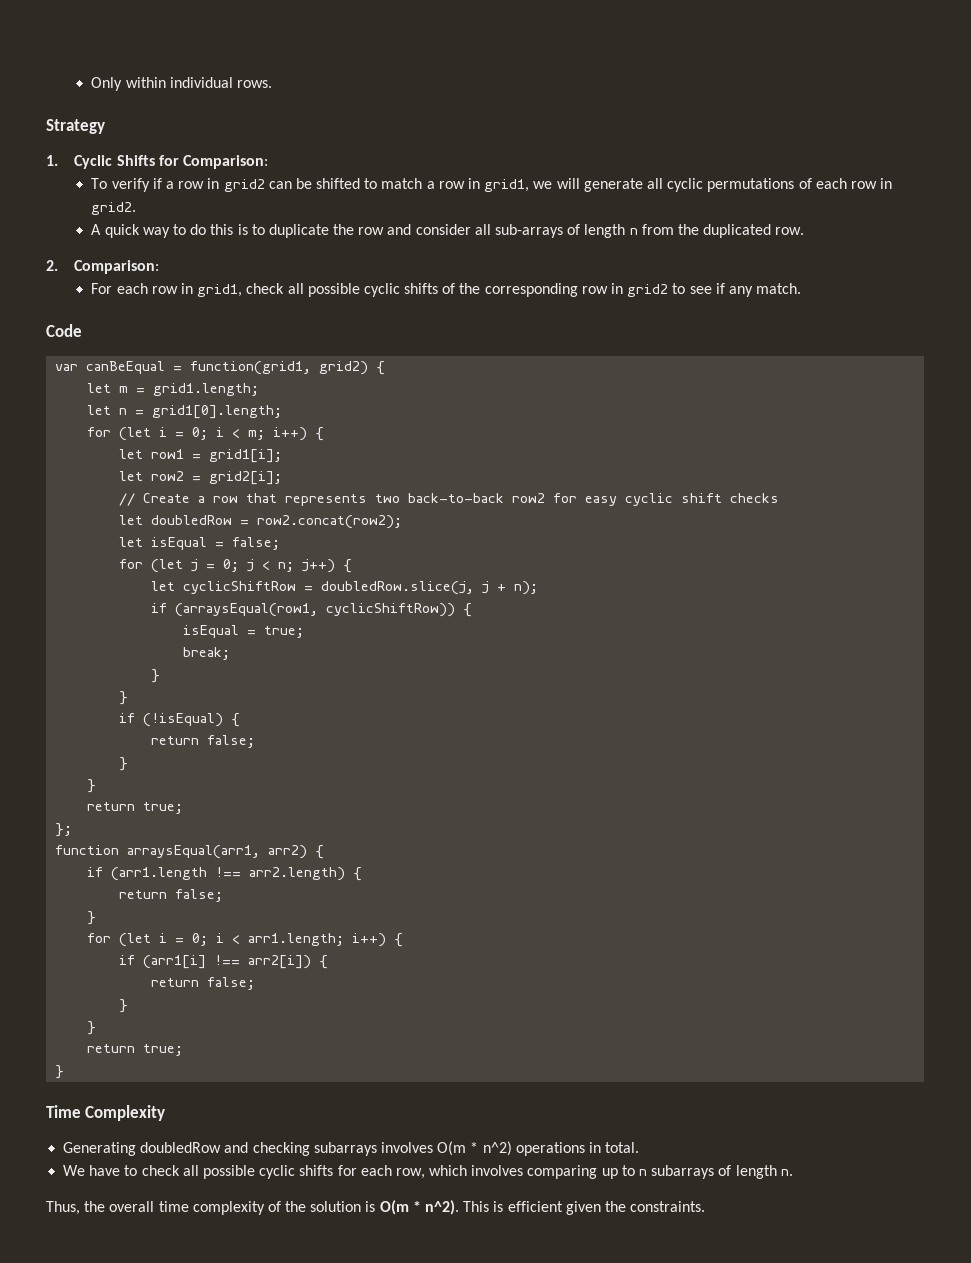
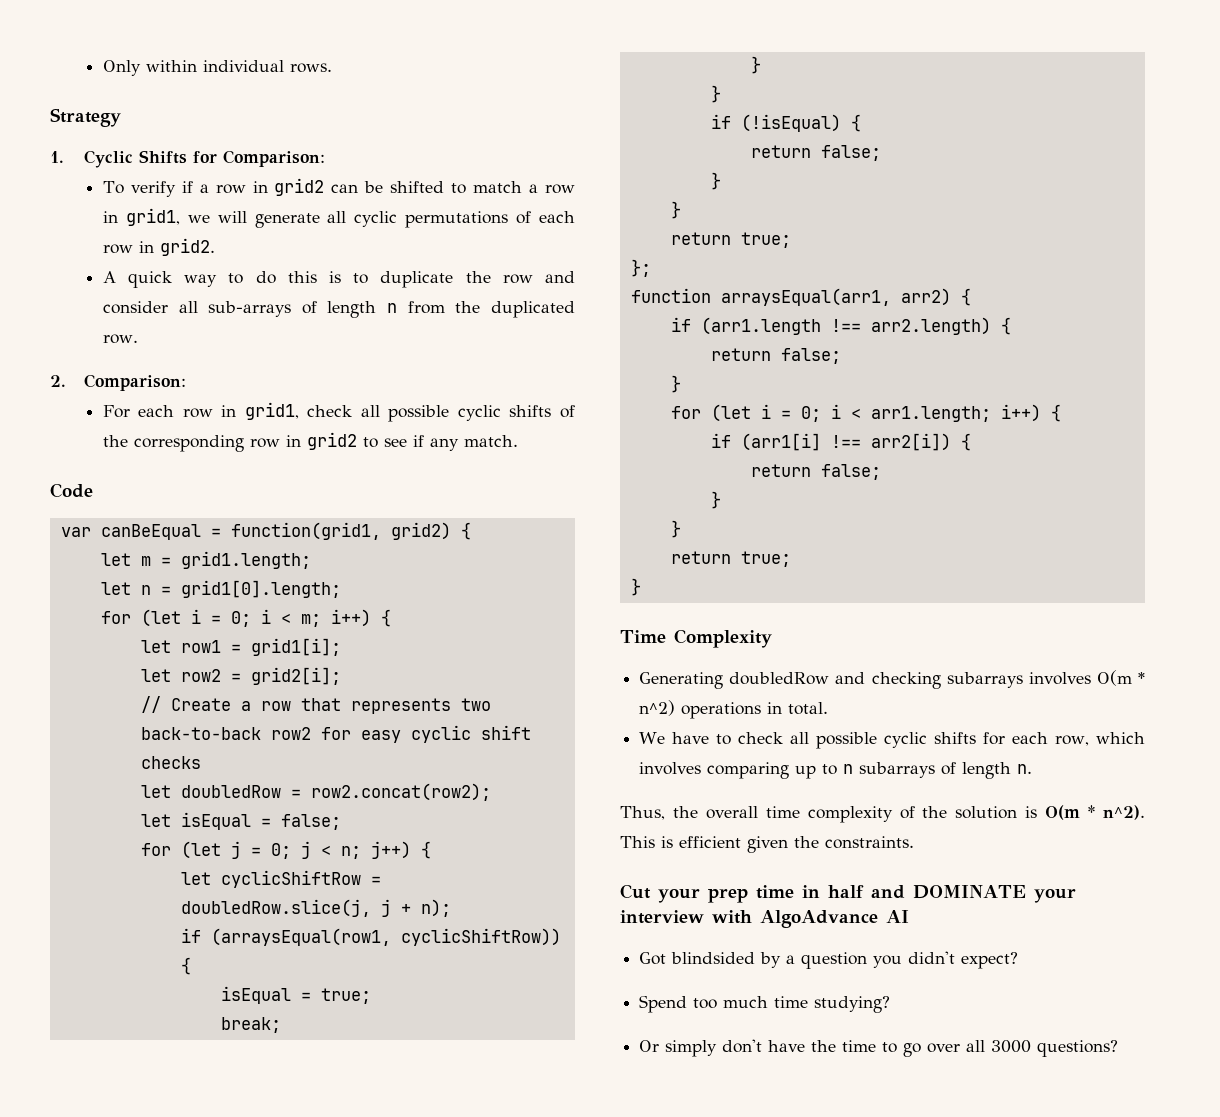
(706, 1206) none -> [620,884,1076,903] [620,910,909,928] [639,951,1019,969] [639,995,891,1013] [639,1039,1119,1057] // Cut your prep time in half and DOMINATE your interview with AlgoAdvance AI // Got blindsided by a question you didn't expect? // Spend too much time studying? // Or simply don't have the time to go over all 3000 questions?

